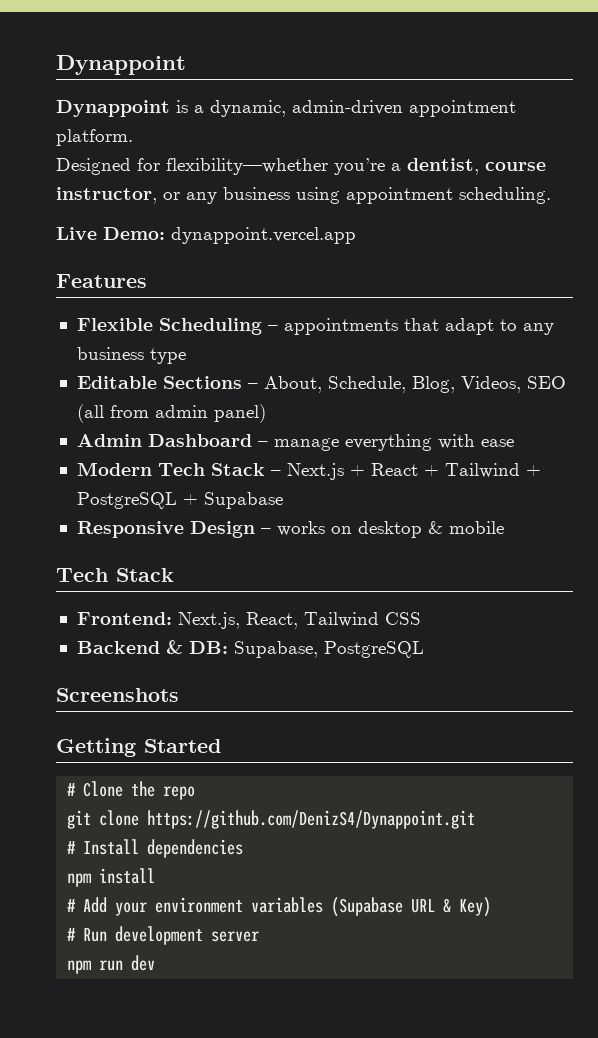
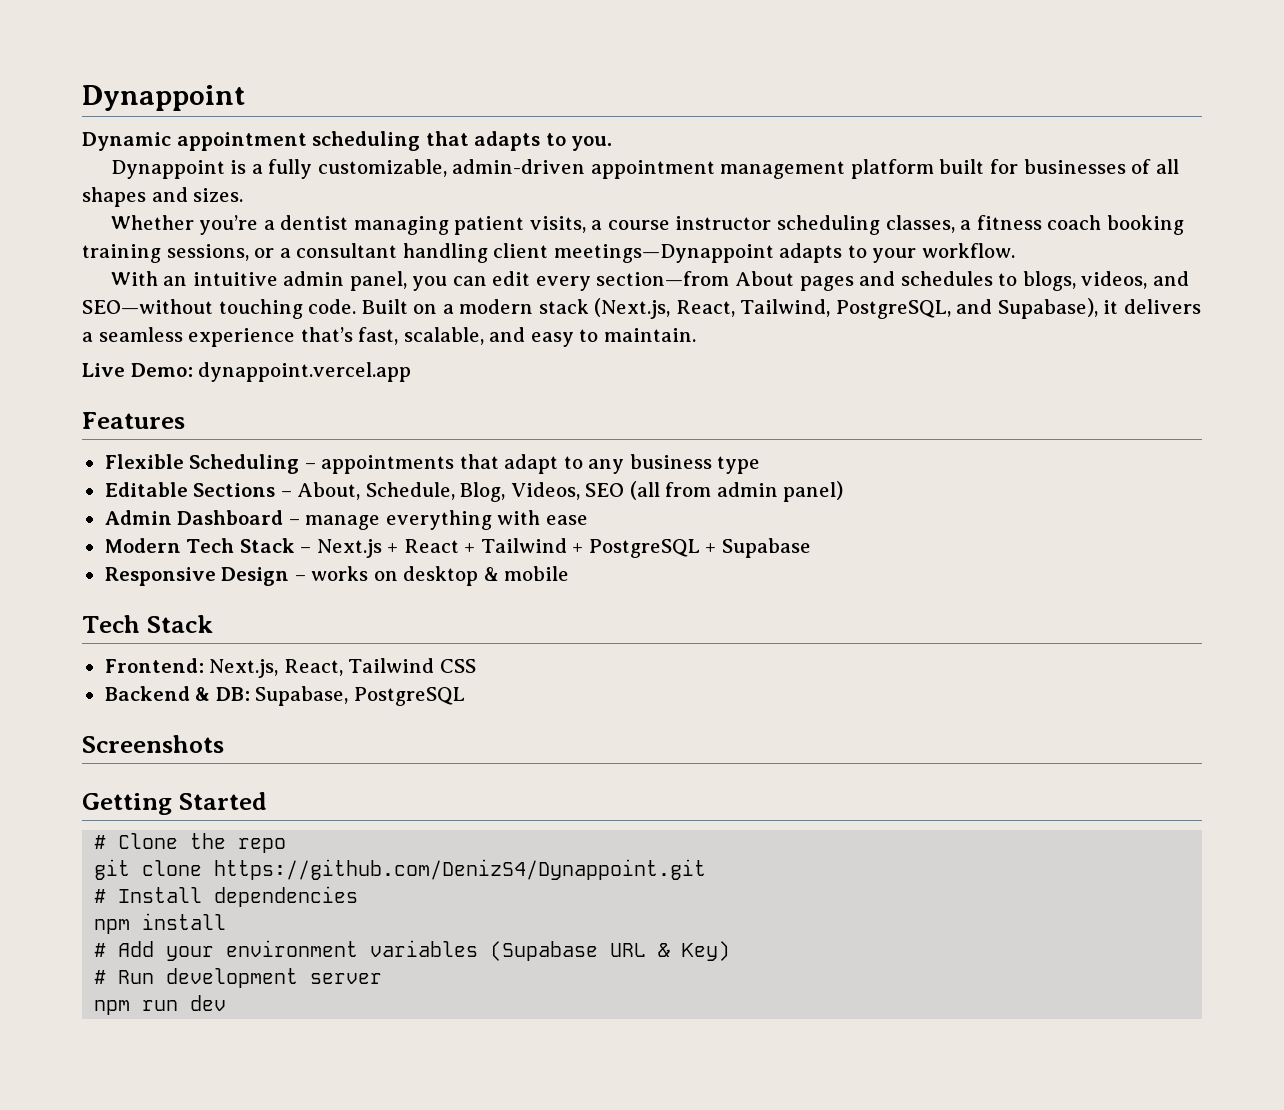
[56,100,516,117] [56,129,133,146] [56,158,546,175] [56,187,551,204] Dynappoint is a dynamic, admin-driven appointment platform. // Designed for flexibility—whether you’re a dentist, course instructor, or any business using appointment scheduling. -> [82,131,613,151] [110,159,1179,179] [82,187,244,207] [110,215,1184,235] [82,243,1015,263] [110,271,1189,291] [82,298,1202,319] [82,327,696,347] Dynamic appointment scheduling that adapts to you. // Dynappoint is a fully customizable, admin-driven appointment management platform built for businesses of all shapes and sizes. // Whether you’re a dentist managing patient visits, a course instructor scheduling classes, a fitness coach booking training sessions, or a consultant handling client meetings—Dynappoint adapts to your workflow. // With an intuitive admin panel, you can edit every section—from About pages and schedules to blogs, videos, and SEO—without touching code. Built on a modern stack (Next.js, React, Tailwind, PostgreSQL, and Supabase), it delivers a seamless experience that’s fast, scalable, and easy to maintain.

